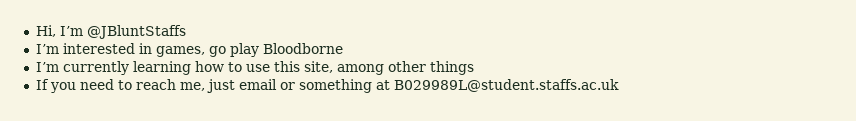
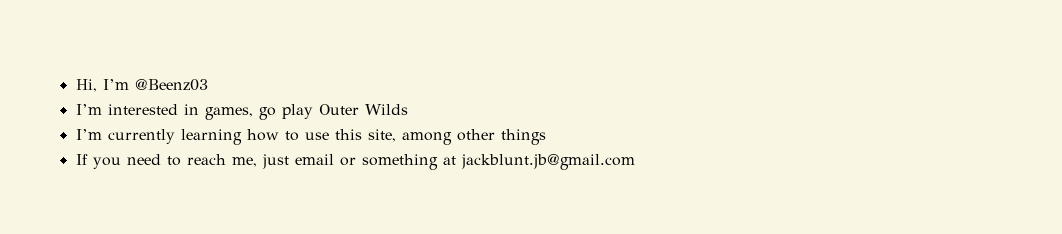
[86,25,186,39] @JBluntStaffs -> [134,79,208,91] @Beenz03
[262,43,343,54] Bloodborne -> [318,104,408,115] Outer Wilds
[393,79,619,92] B029989L@student.staffs.ac.uk -> [460,154,635,170] jackblunt.jb@gmail.com

